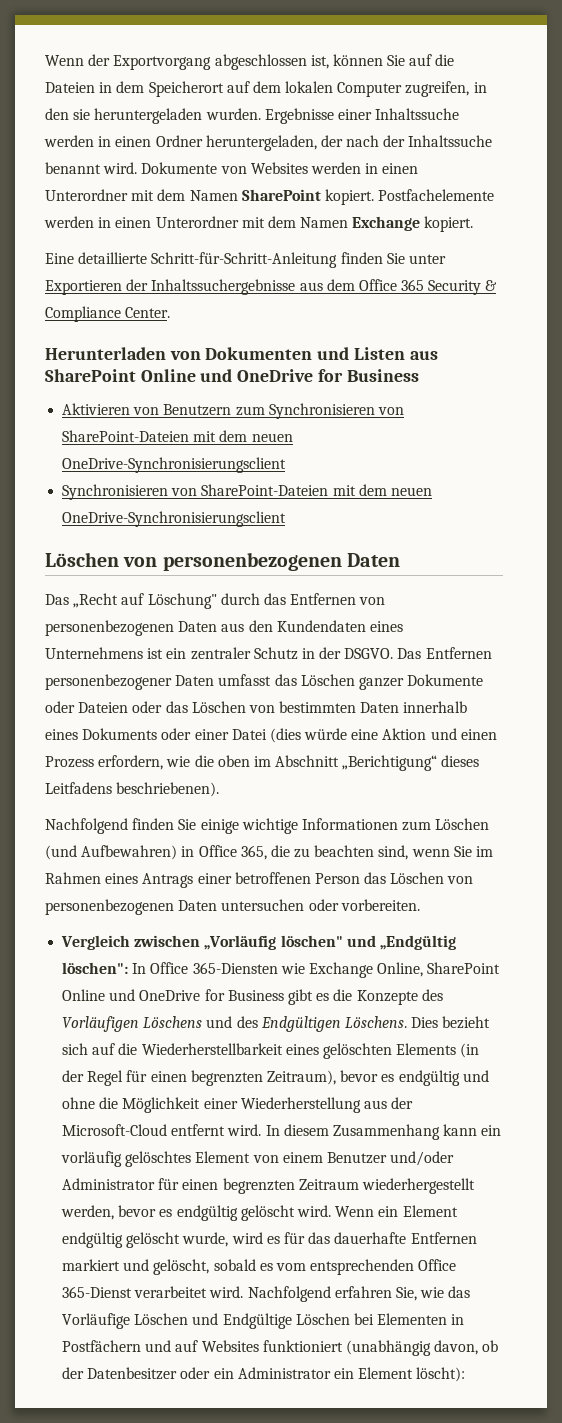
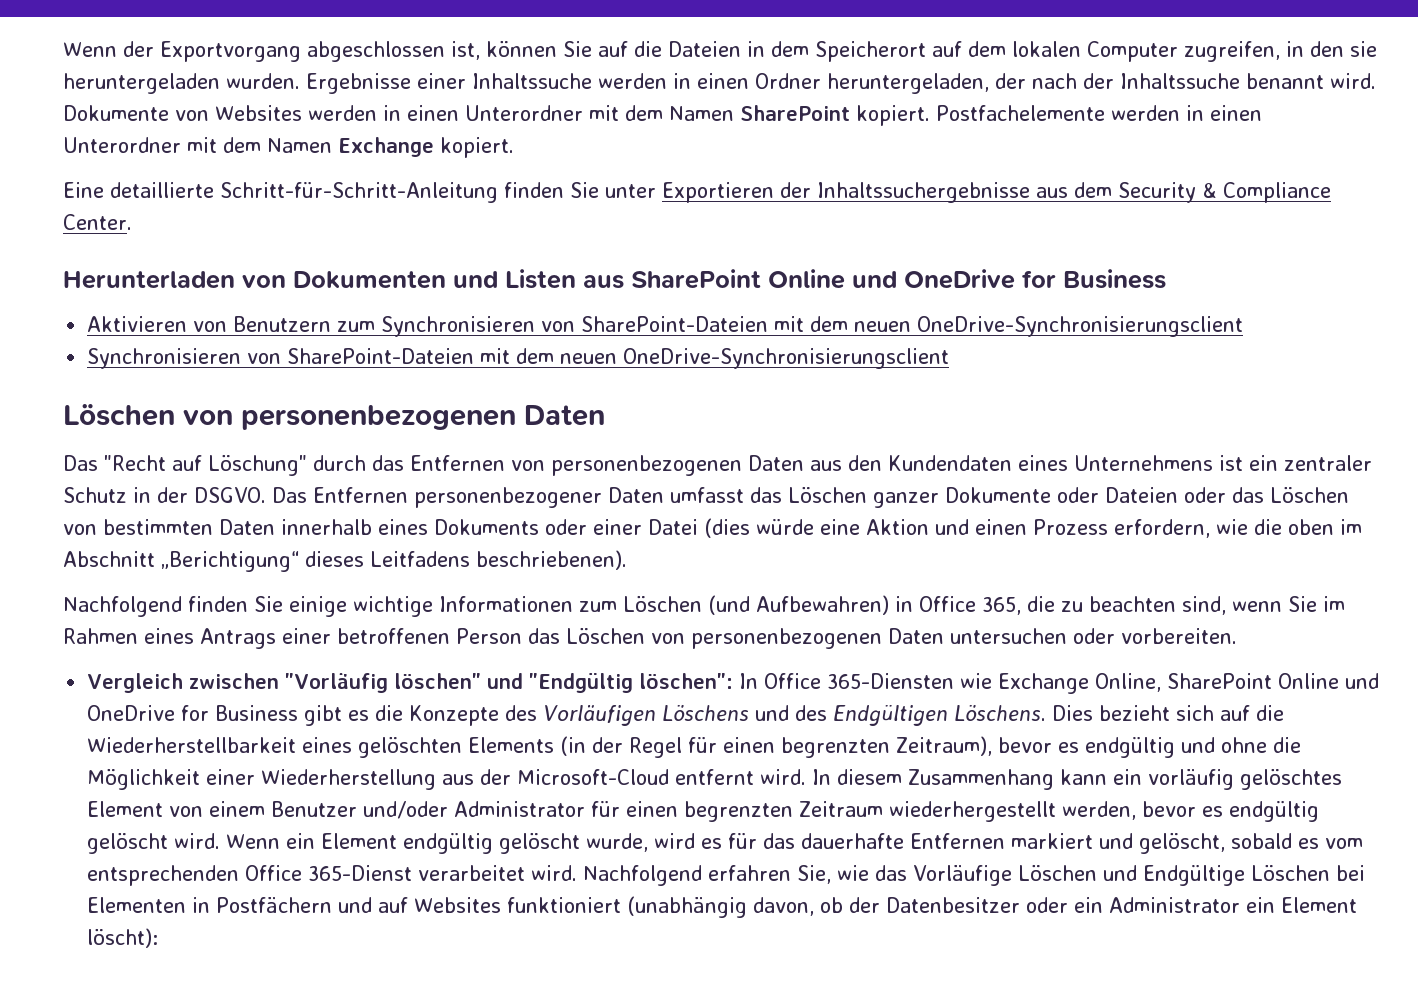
[358,279,425,291] Office 365 -> (1112, 190) none
[73,593,119,608] „Recht -> [104,455,166,471] "Recht
[204,935,277,950] „Vorläufig -> [285,673,389,693] "Vorläufig
[379,935,456,950] „Endgültig -> [529,673,634,693] "Endgültig

